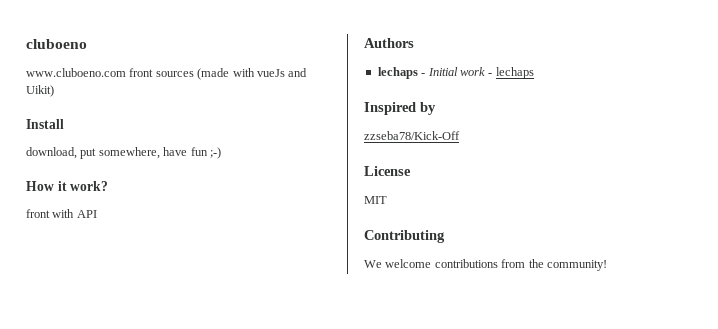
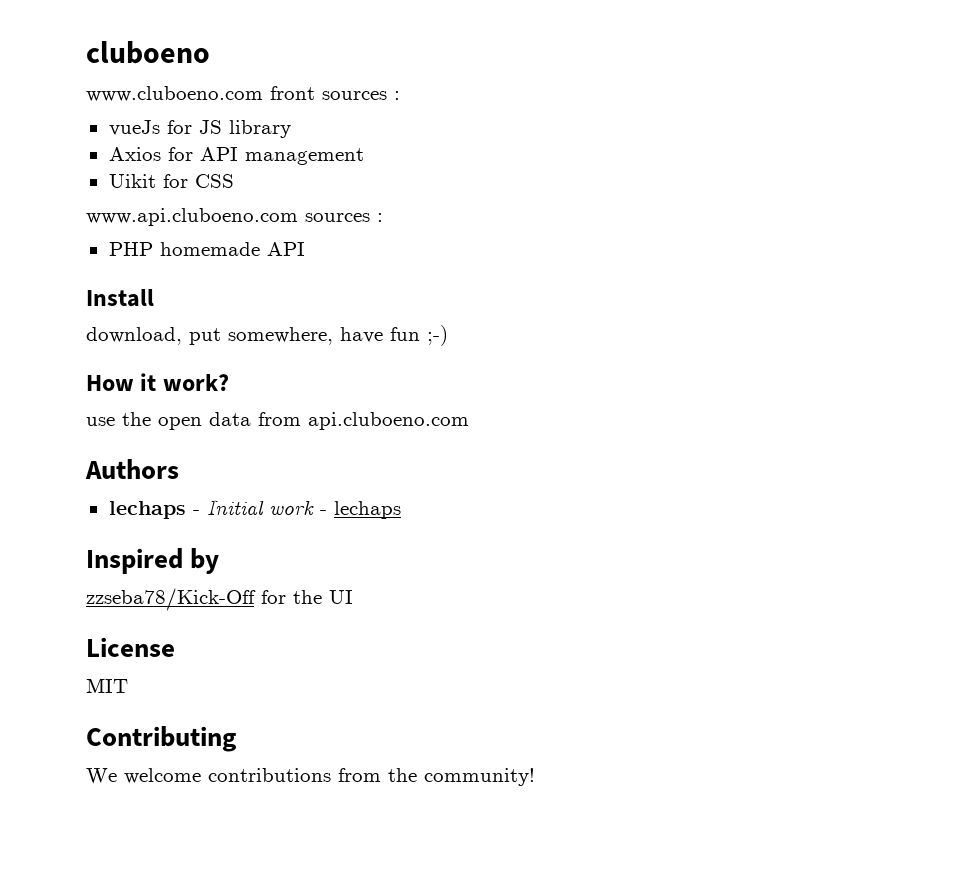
[197,68,308,80] [26,85,54,97] (made with vueJs and Uikit) -> [394,91,400,100] [108,120,291,138] [108,147,364,165] [108,174,234,188] [86,208,383,226] [108,242,305,256] : // vueJs for JS library // Axios for API management // Uikit for CSS // www.api.cluboeno.com sources : // PHP homemade API
[26,209,97,218] front with API -> [86,412,469,430] use the open data from api.cluboeno.com
(460, 135) none -> [261,590,353,604] for the UI

